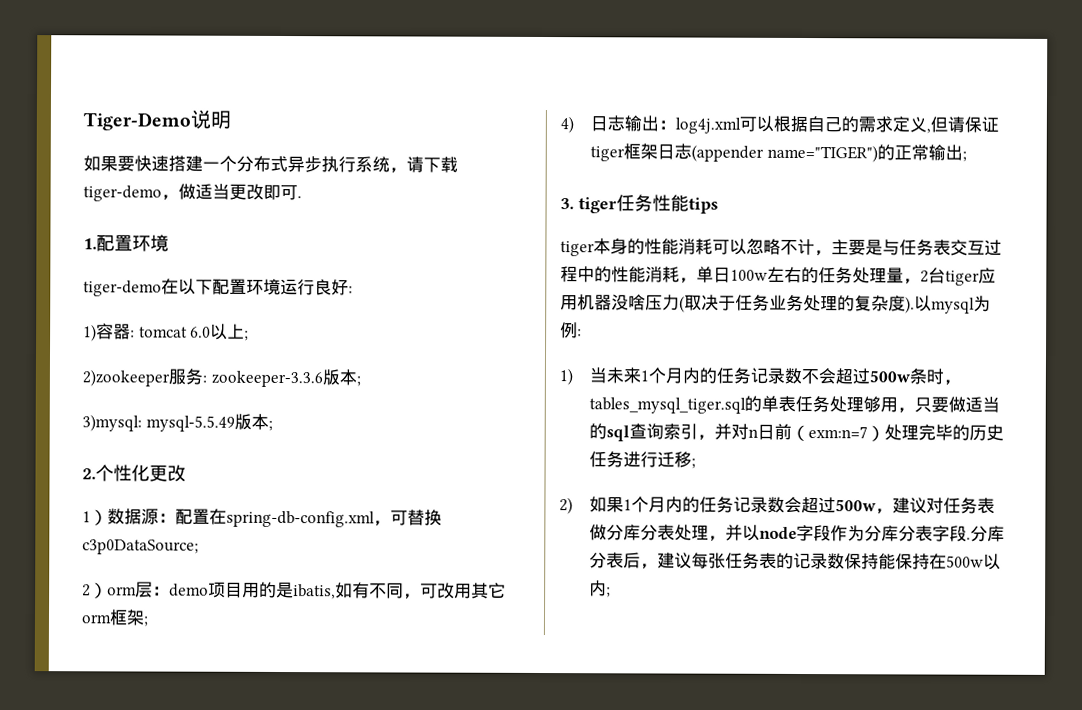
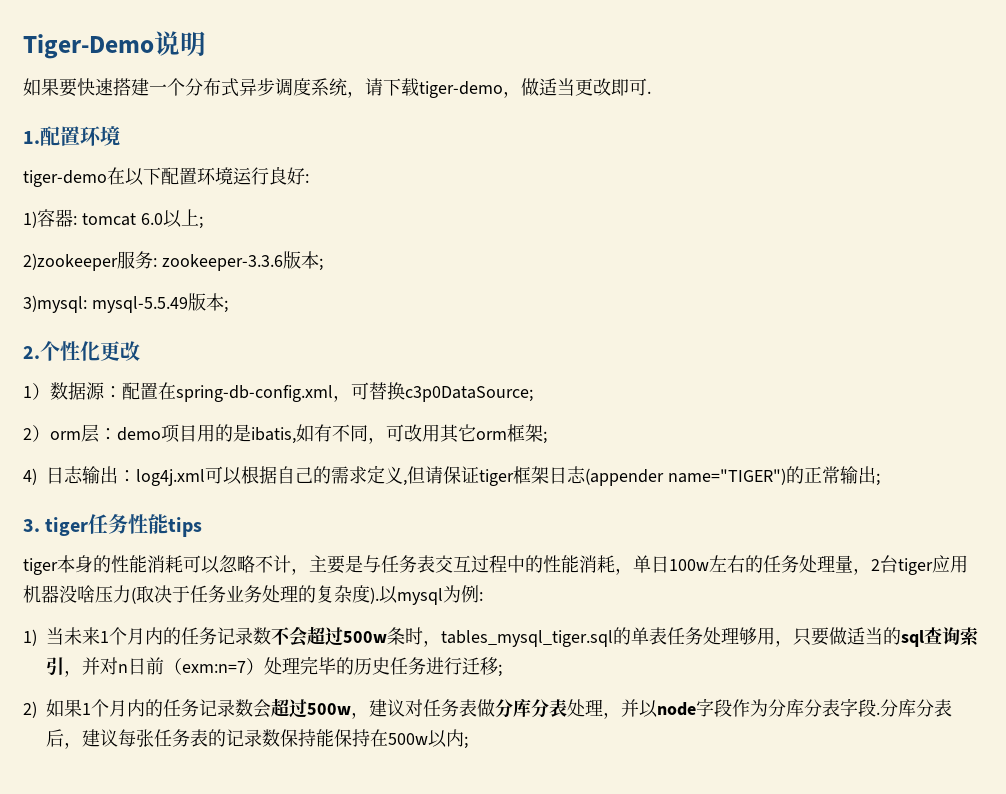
[321,156,356,173] 执行 -> [275,78,311,96] 调度

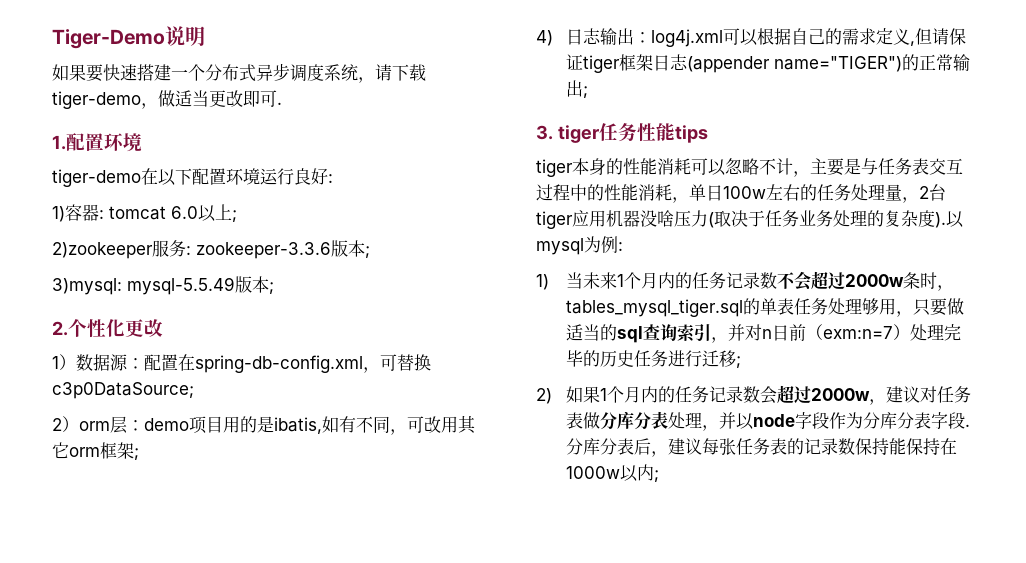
[343,631,387,643] 500w -> [845,274,905,287] 2000w
[307,703,351,715] 500w -> [811,388,871,401] 2000w
[388,733,428,745] 500w -> [566,466,621,479] 1000w

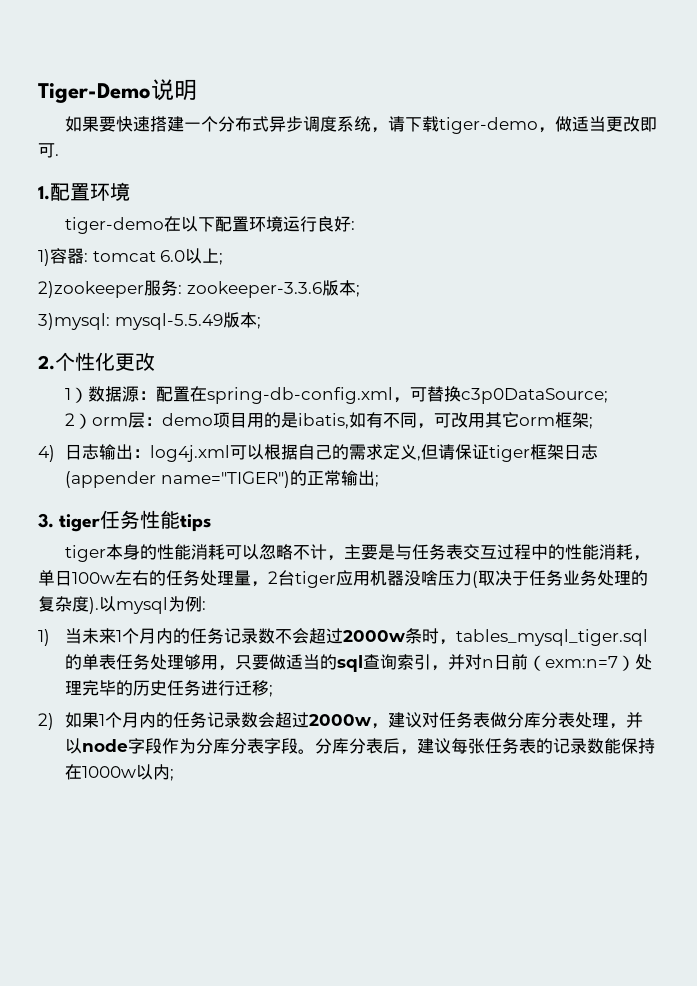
[965,424,971,427] . -> [298,749,316,754] 。
[855,438,890,455] 保持 -> (605, 746) none

